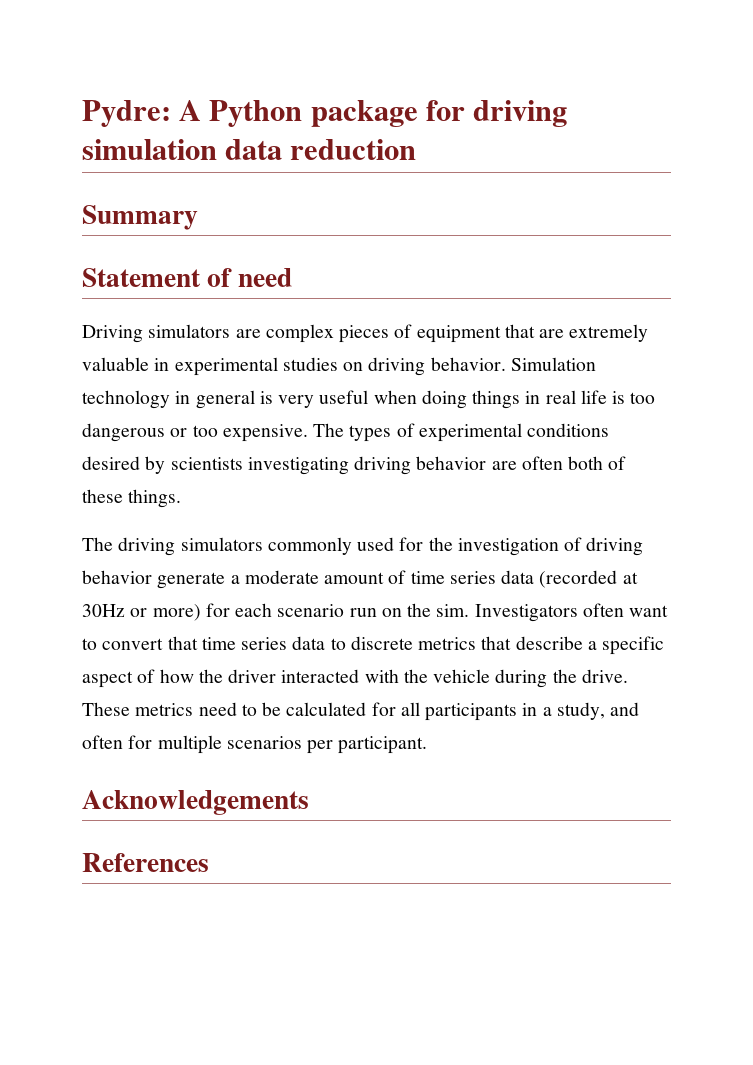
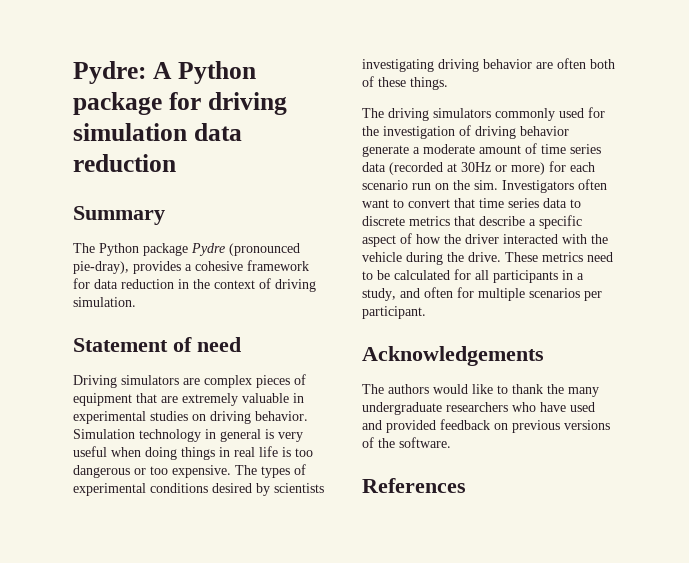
(198, 217) none -> [73,243,300,256] [73,260,309,274] [73,278,316,292] [73,297,136,307] // The Python package Pydre (pronounced pie-dray), provides a cohesive framework for data reduction in the context of driving simulation.
(309, 802) none -> [362,384,599,397] [362,402,595,415] [362,419,610,433] [362,437,451,448] // The authors would like to thank the many undergraduate researchers who have used and provided feedback on previous versions of the software.

